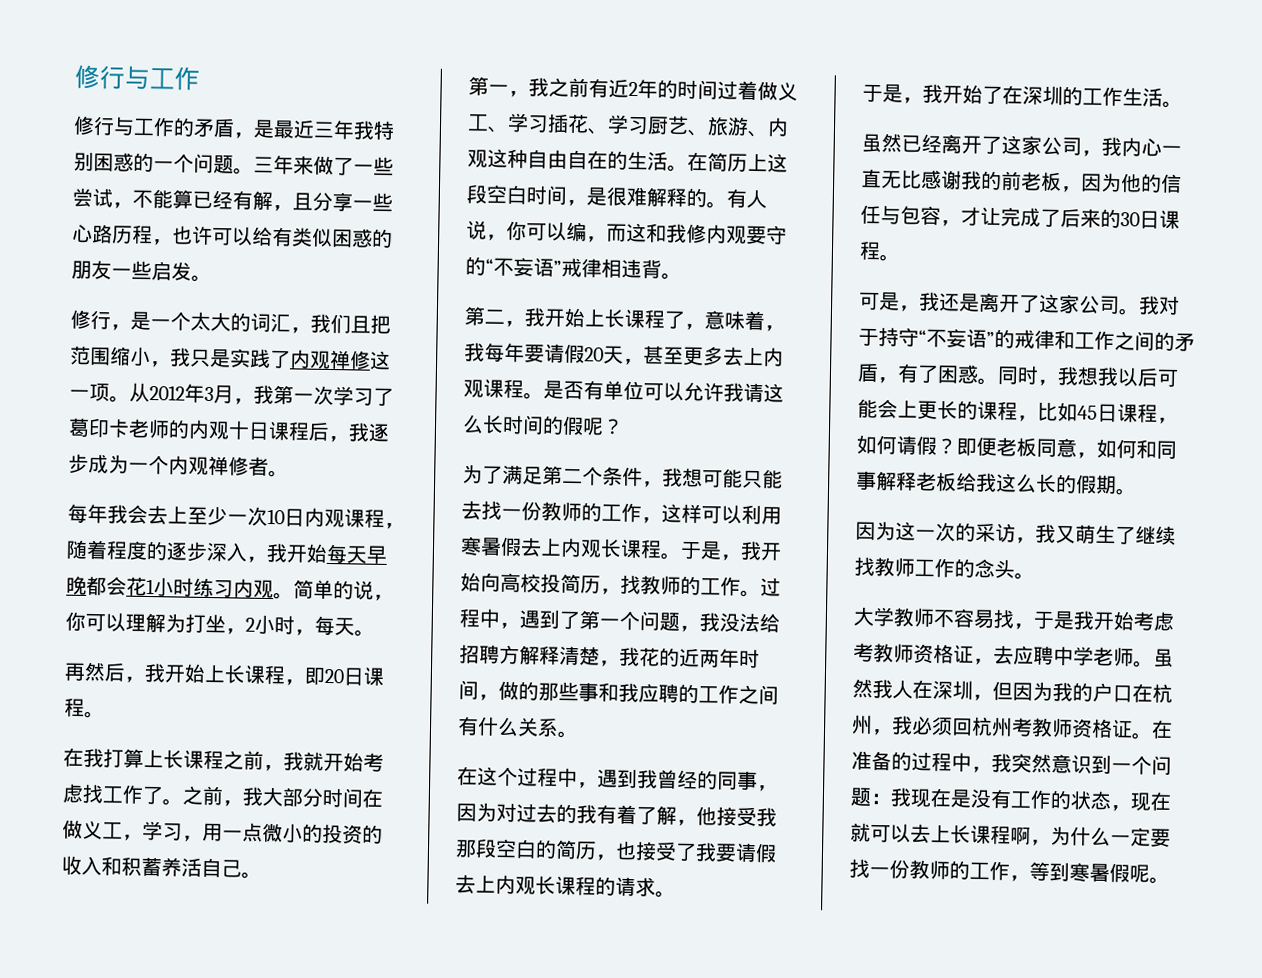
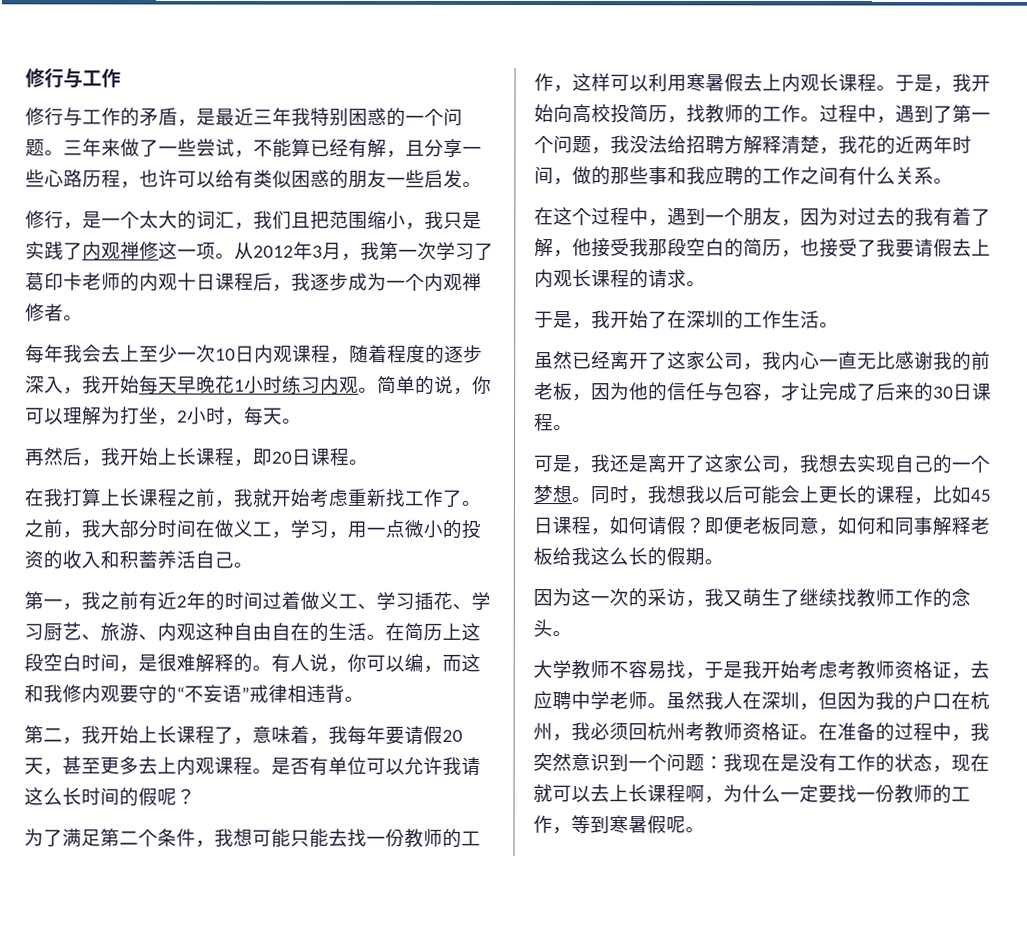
[86,575,127,596] 都会 -> (216, 384) none
(84, 793) none -> [347,488,386,507] 重新
[637,769,758,791] 我曾经的同事 -> [705,207,782,226] 一个朋友
[1118,295,1180,316] [858,327,1195,352] [857,362,979,384] 。我对于持守“不妄语”的戒律和工作之间的矛盾，有了困惑 -> [781,454,991,474] [533,485,572,504] ，我想去实现自己的一个梦想

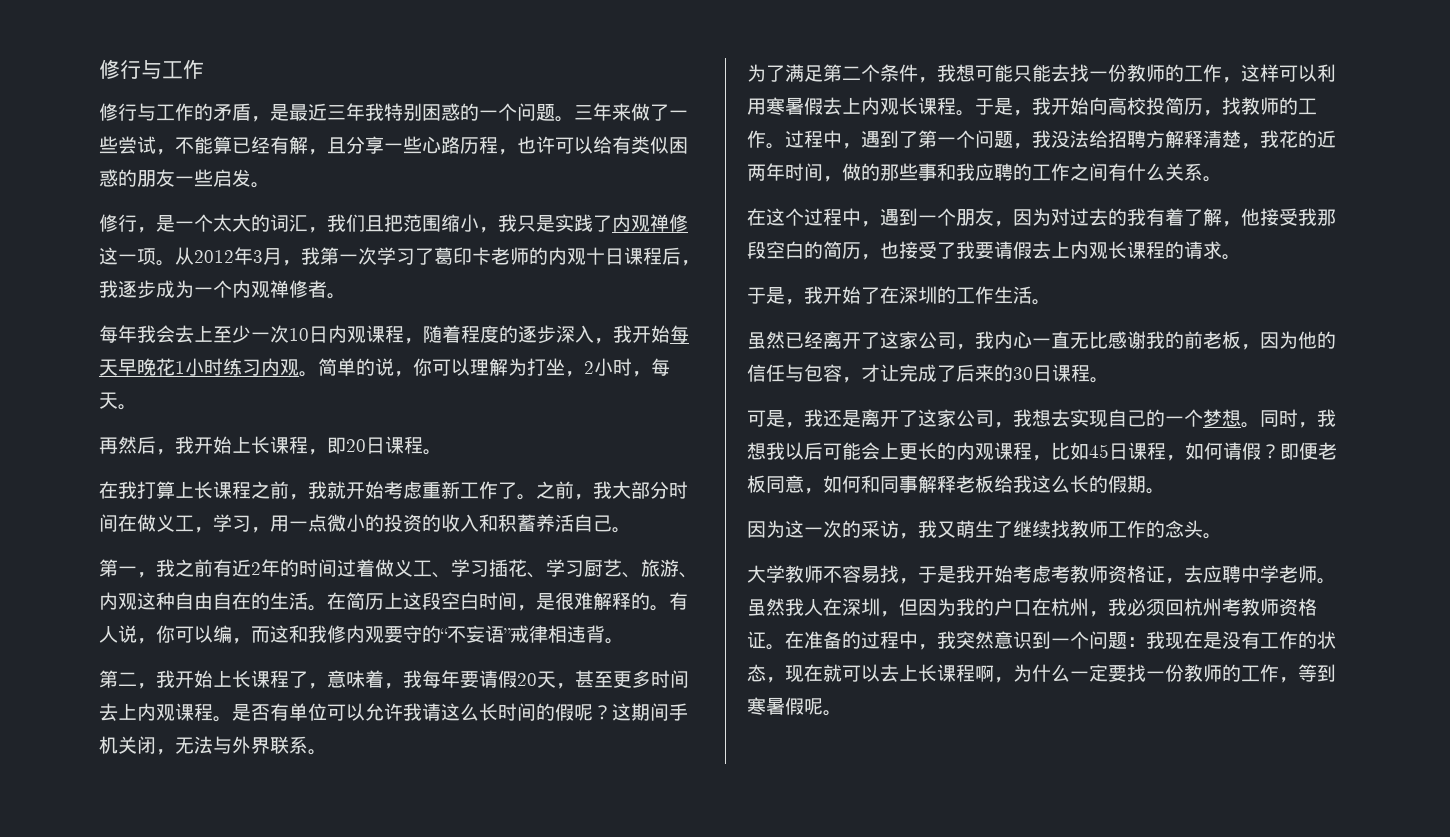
[385,488,405,507] 找 -> (460, 490) none
(139, 765) none -> [651,670,689,688] 时间
(196, 796) none -> [612,703,688,721] [99,736,327,755] 这期间手机关闭，无法与外界联系。
(876, 495) none -> [956,442,994,460] 内观

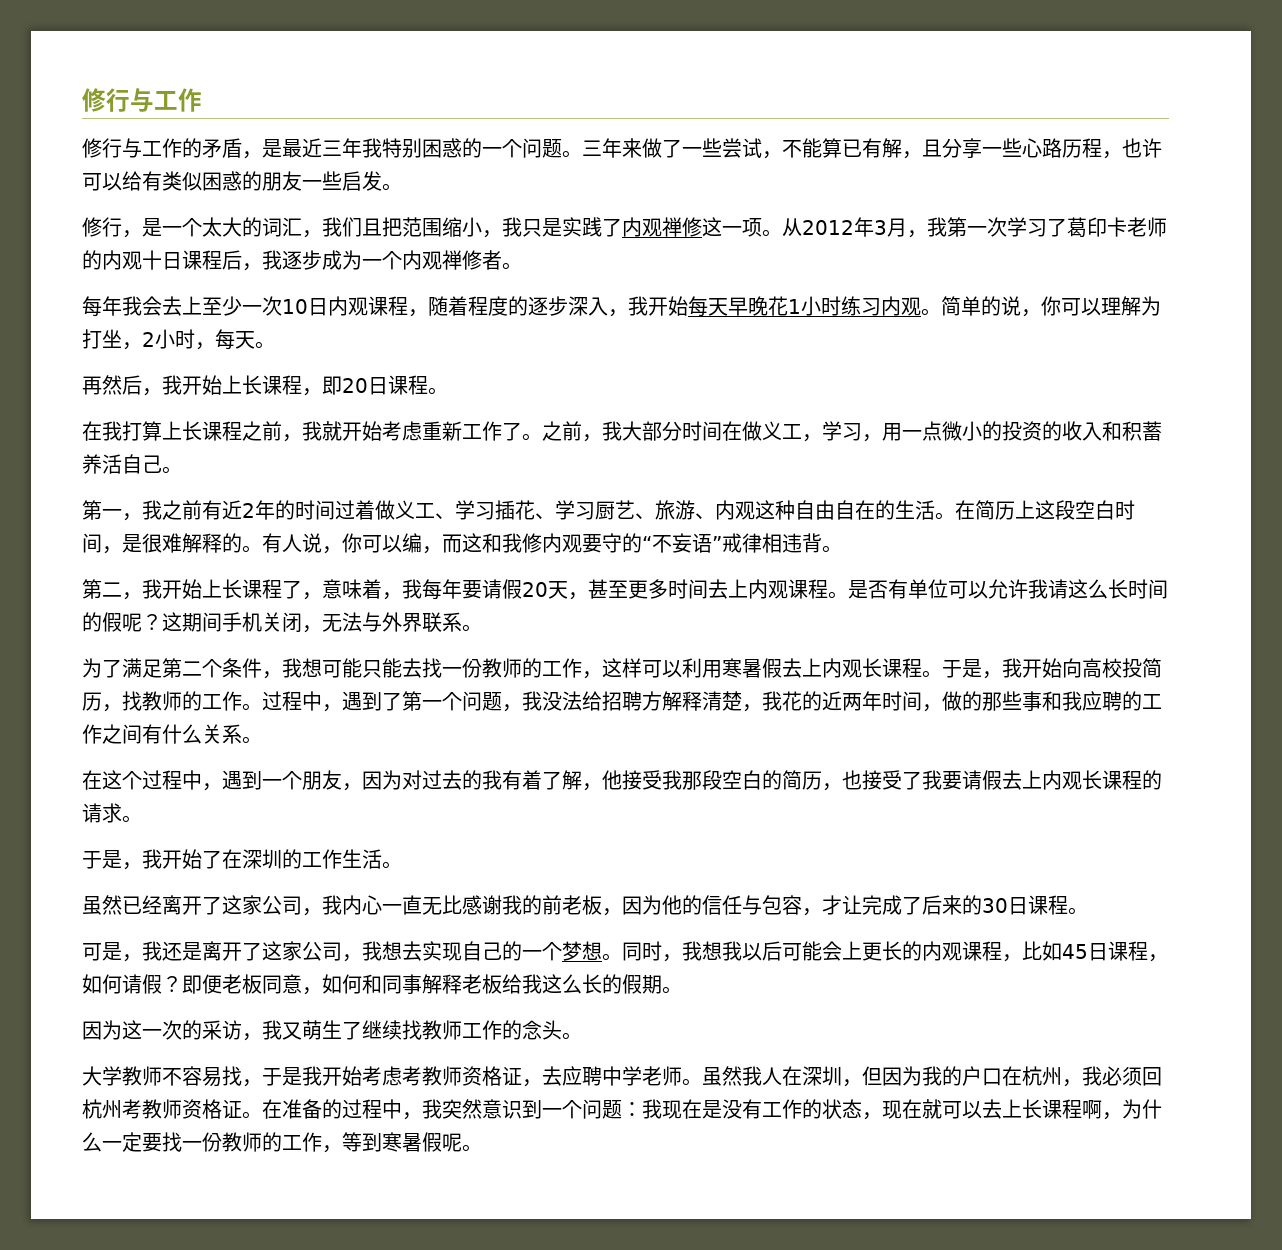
[251,136,270,154] 经 -> (862, 148) none

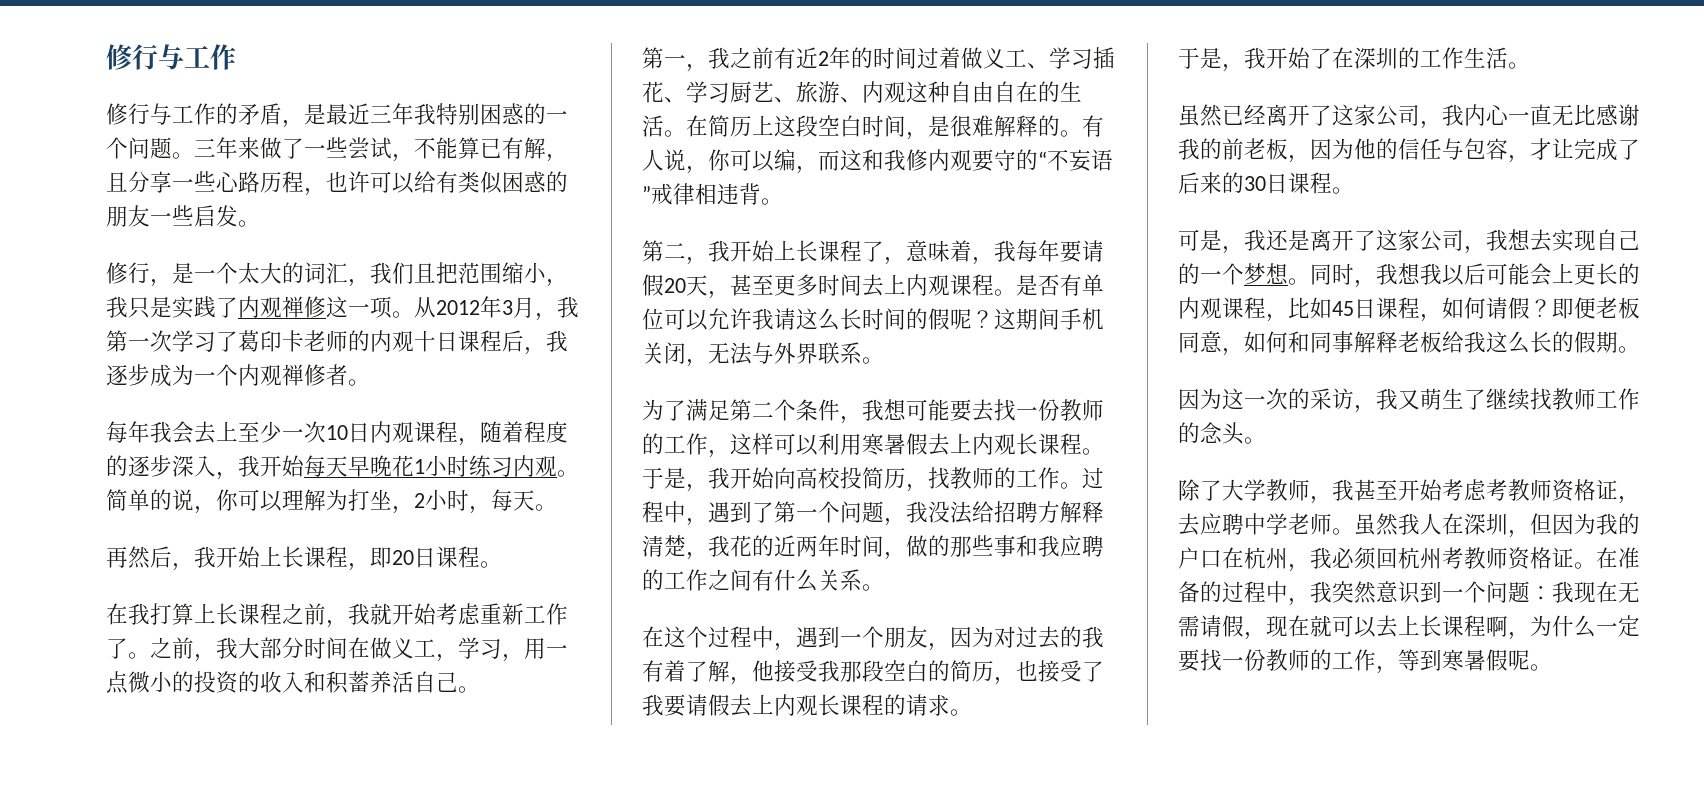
[362,658,402,678] 只能 -> [950,399,972,422] 要
(582, 1036) none -> [1178,479,1222,501] 除了
[162,1066,322,1087] 不容易找，于是我 -> [1310,479,1398,504] ，我甚至
[702,1099,862,1119] 是没有工作的状态 -> [1618,581,1640,603] [1178,615,1244,637] 无需请假

